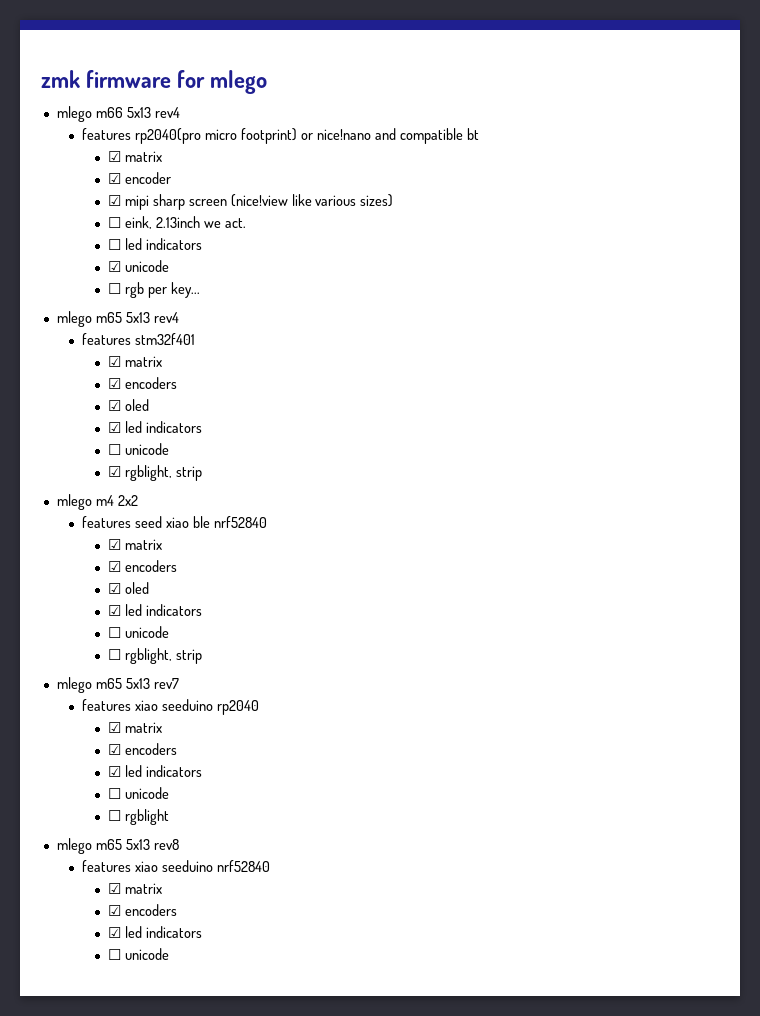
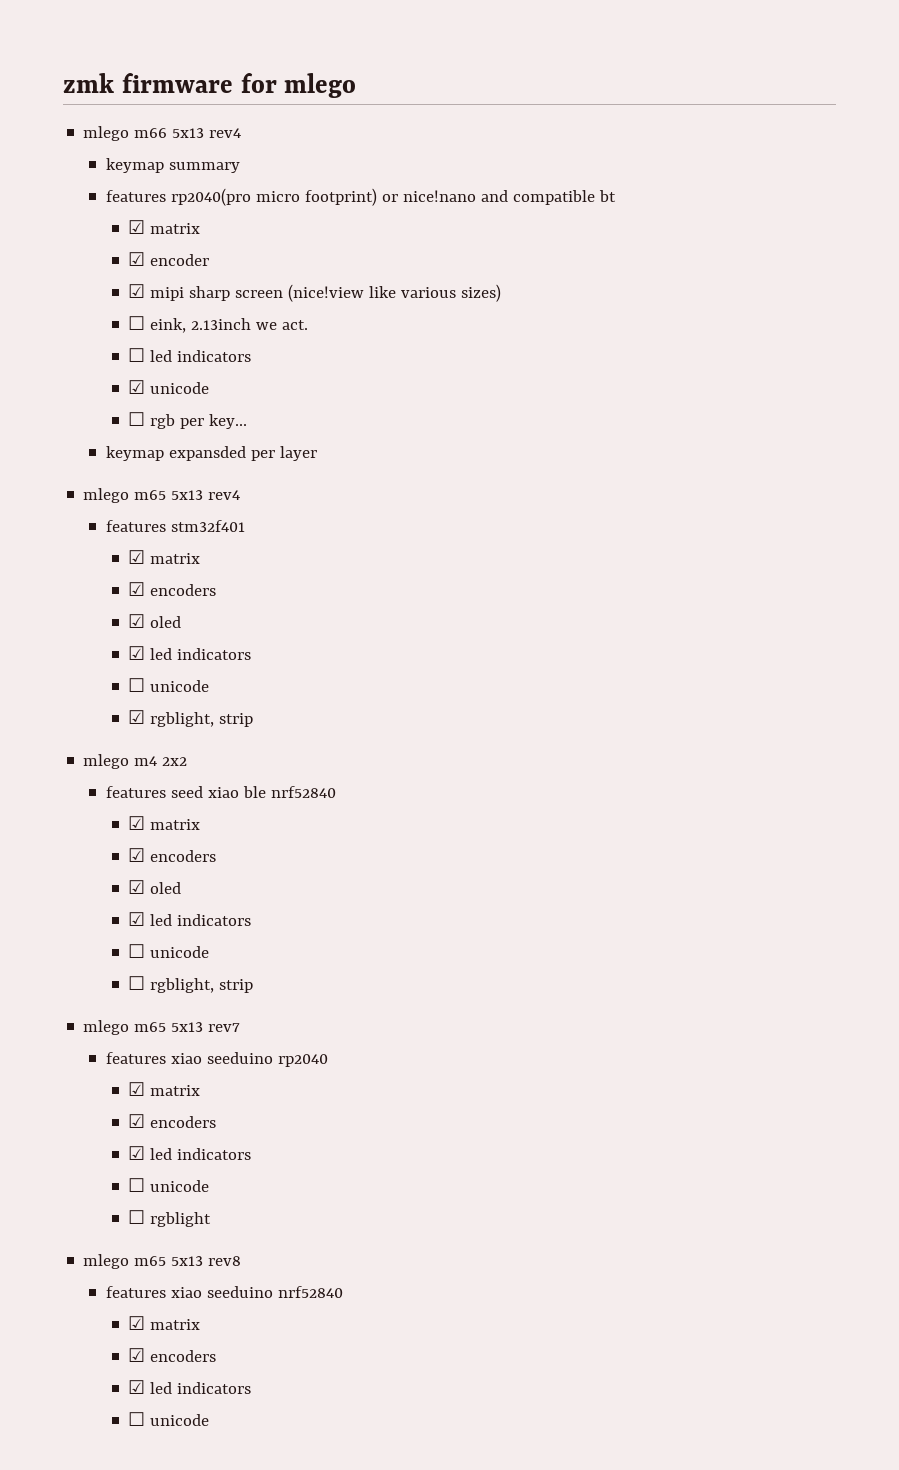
(180, 112) none -> [105,158,240,173] // keymap summary
(200, 290) none -> [105,446,317,461] // keymap expansded per layer

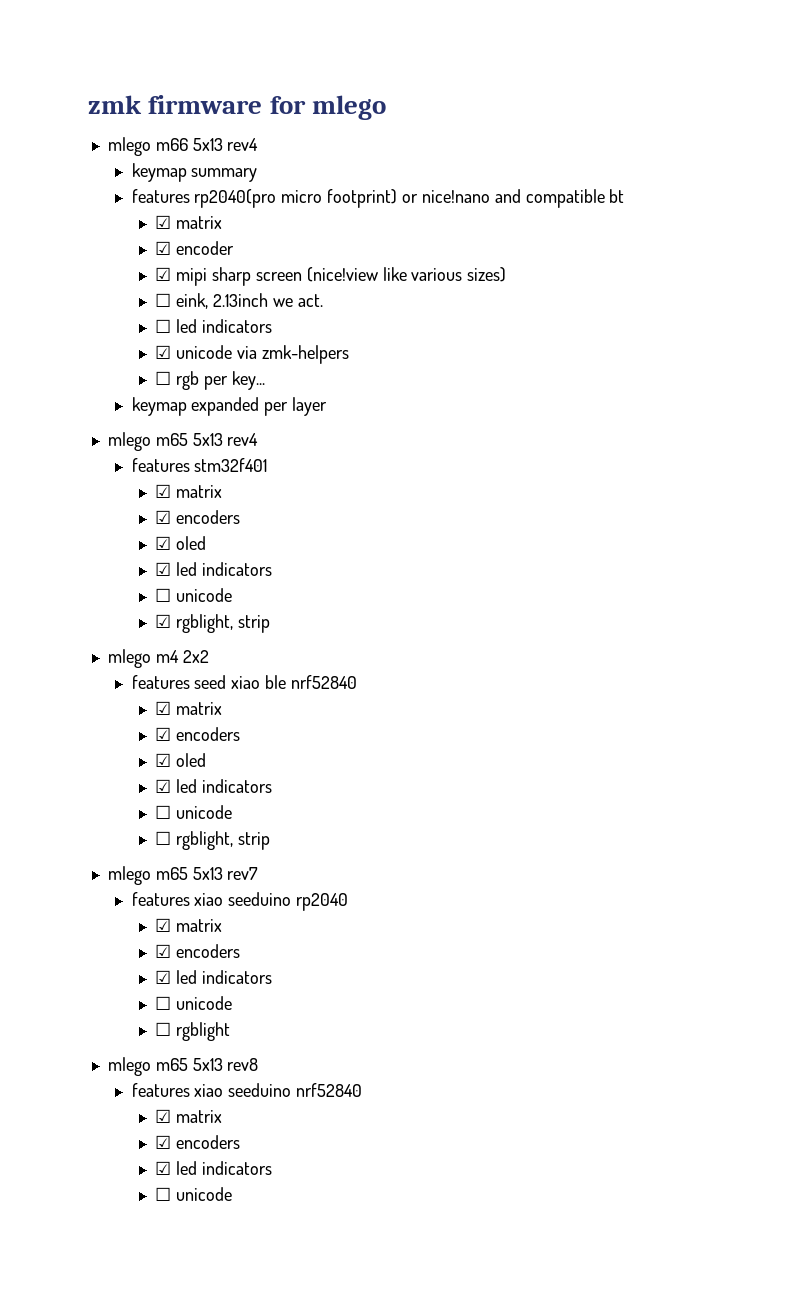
(210, 388) none -> [236,345,349,364] via zmk-helpers
[168,446,246,461] expansded -> [191,397,260,416] expanded

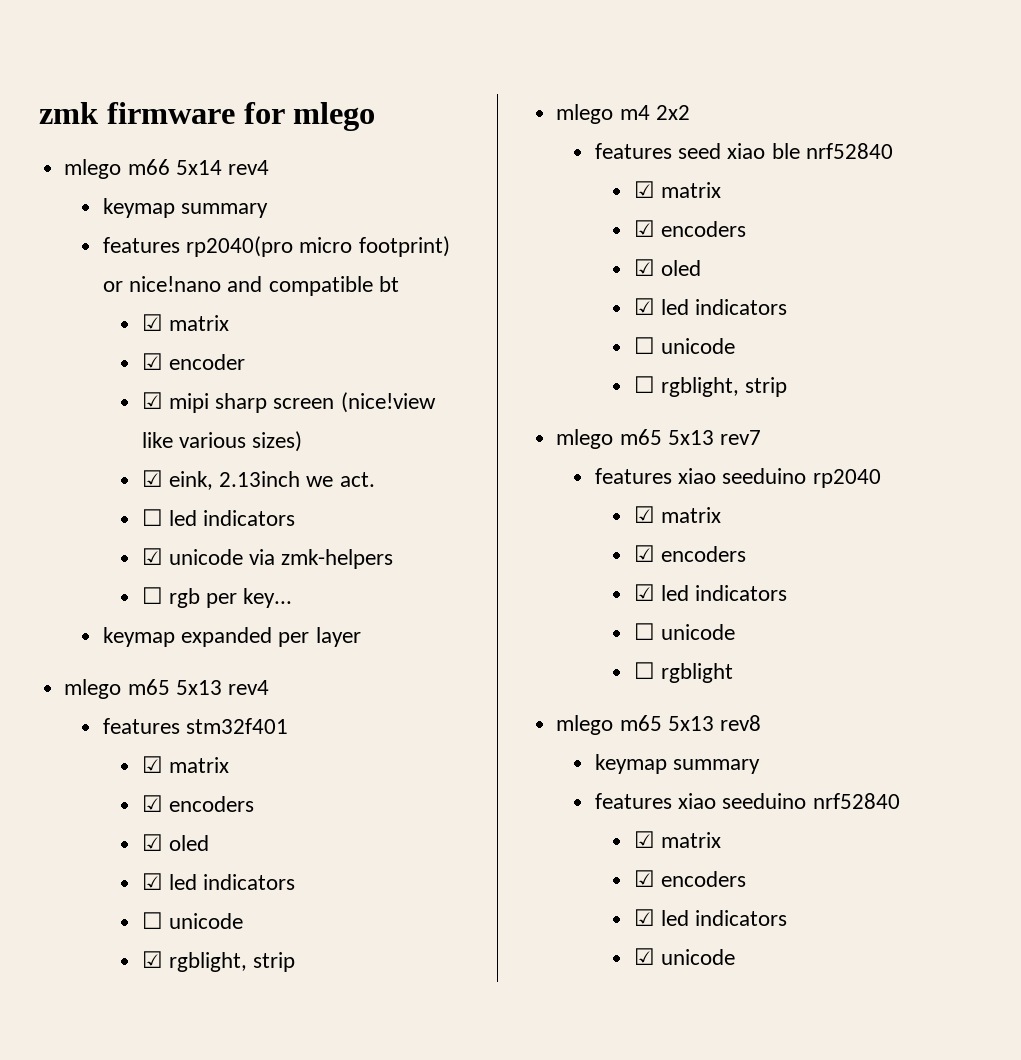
[192,138,223,151] 5x13 -> [175,160,222,175] 5x14
[155,293,172,307] ☐ -> [141,470,163,487] ☑
(259, 1064) none -> [595,754,761,774] // keymap summary
[155,1187,172,1201] ☐ -> [633,948,655,965] ☑

